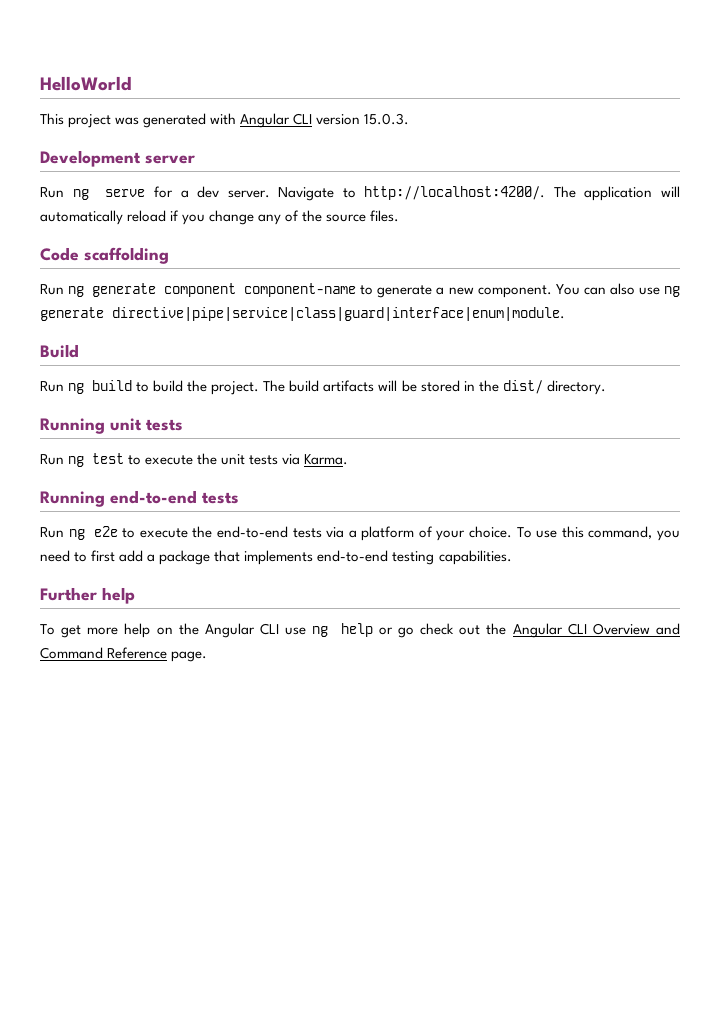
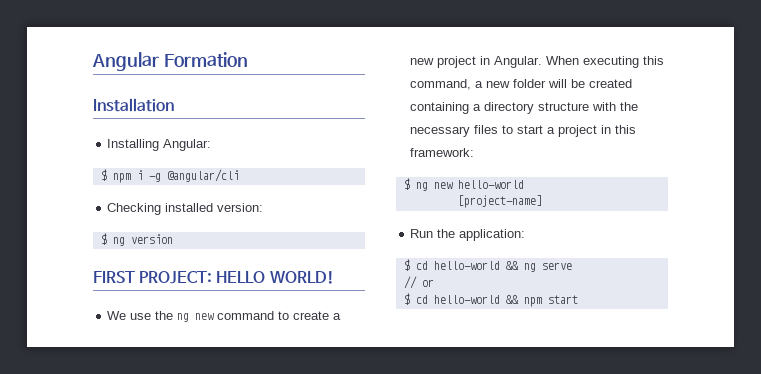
[40,76,132,91] [40,113,410,128] [40,150,195,167] [40,186,680,201] [40,210,400,225] [40,247,169,264] [40,283,681,298] [40,307,565,321] [40,344,79,358] [40,380,606,395] [40,418,183,434] [40,453,349,467] [40,490,239,507] [40,526,680,541] [40,550,512,565] [40,587,135,604] [40,623,680,638] [40,647,208,662] HelloWorld // This project was generated with Angular CLI version 15.0.3. // Development server // Run ng serve for a dev server. Navigate to http://localhost:4200/. The application will automatically reload if you change any of the source files. // Code scaffolding // Run ng generate component component-name to generate a new component. You can also use ng generate directive|pipe|service|class|guard|interface|enum|module. // Build // Run ng build to build the project. The build artifacts will be stored in the dist/ directory. // Running unit tests // Run ng test to execute the unit tests via Karma. // Running end-to-end tests // Run ng e2e to execute the end-to-end tests via a platform of your choice. To use this command, you need to first add a package that implements end-to-end testing capabilities. // Further help // To get more help on the Angular CLI use ng help or go check out the Angular CLI Overview and Command Reference page. -> [92,52,248,71] [93,98,174,112] [107,139,212,151] [100,169,239,183] [107,203,264,215] [100,233,173,246] [93,271,334,284] [107,311,342,322] [410,56,665,68] [410,79,633,90] [410,102,639,114] [410,125,637,137] [410,148,475,157] [403,178,524,191] [457,195,542,208] [410,229,526,241] [403,259,572,272] [403,276,434,289] [403,293,578,307] Angular Formation // Installation // Installing Angular: // $ npm i -g @angular/cli // Checking installed version: // $ ng version // FIRST PROJECT: HELLO WORLD! // We use the ng new command to create a new project in Angular. When executing this command, a new folder will be created containing a directory structure with the necessary files to start a project in this framework: // $ ng new hello-world // [project-name] // Run the application: // $ cd hello-world && ng serve // // or // $ cd hello-world && npm start

